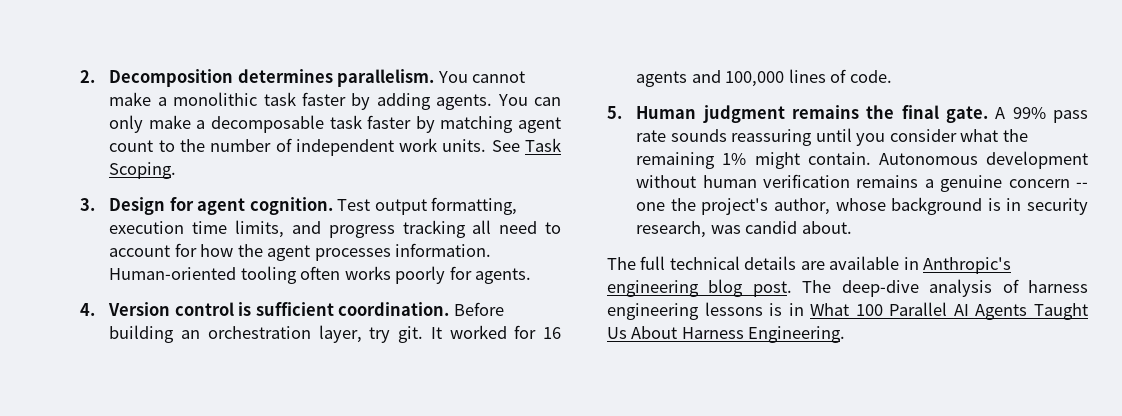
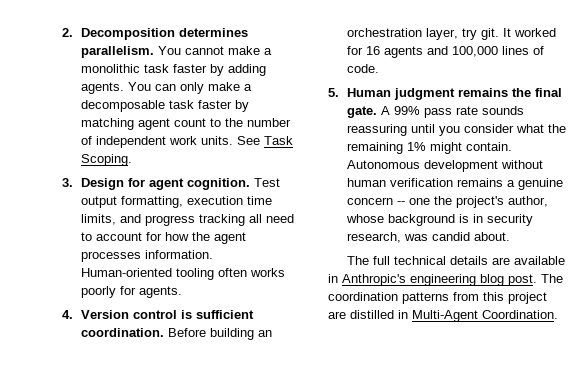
[841,279,1088,297] [607,302,1088,320] [607,326,846,343] deep-dive analysis of harness engineering lessons is in What 100 Parallel AI Agents Taught Us About Harness Engineering. -> [328,292,547,304] [328,310,558,322] coordination patterns from this project are distilled in Multi-Agent Coordination.

